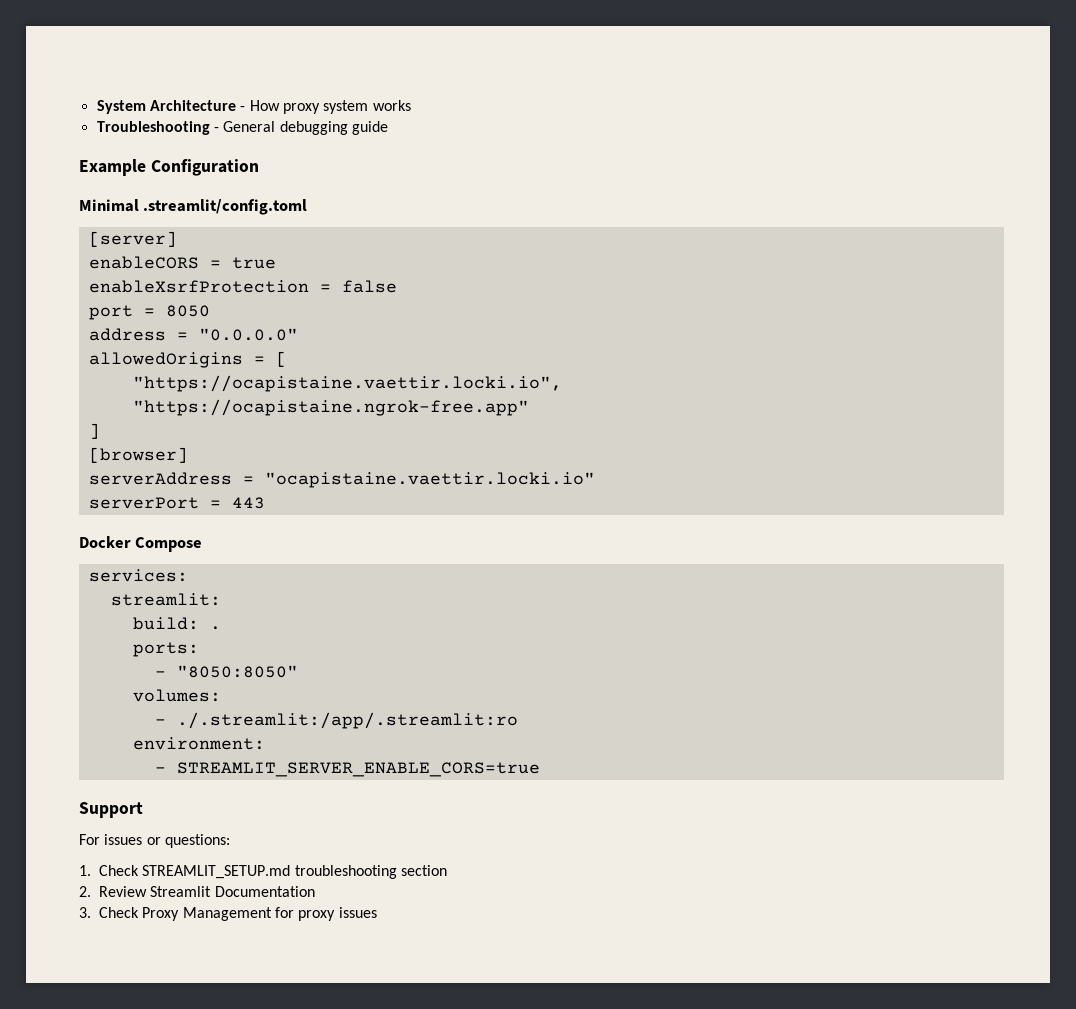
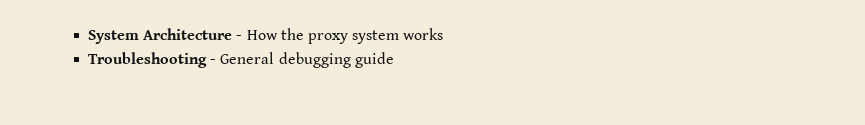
(280, 105) none -> [280,28,304,40] the
[79,159,259,176] [79,199,308,215] [88,231,177,247] [88,256,276,269] [88,280,397,293] [88,305,210,320] [88,328,298,341] [88,351,287,368] [132,375,562,392] [132,399,529,416] [88,423,100,439] [88,447,188,463] [88,472,595,488] [88,497,265,509] [79,536,203,552] [88,569,188,582] [110,593,221,606] [132,617,221,630] [132,642,199,657] [154,665,298,678] [132,689,221,702] [154,712,518,729] [132,737,265,750] [154,762,540,777] [79,802,143,818] [79,834,230,848] [79,865,447,879] [79,886,315,897] [79,907,377,921] // Example Configuration // Minimal .streamlit/config.toml // [server] // enableCORS = true // enableXsrfProtection = false // port = 8050 // address = "0.0.0.0" // allowedOrigins = [ // "https://ocapistaine.vaettir.locki.io", // "https://ocapistaine.ngrok-free.app" // ] // [browser] // serverAddress = "ocapistaine.vaettir.locki.io" // serverPort = 443 // Docker Compose // services: // streamlit: // build: . // ports: // - "8050:8050" // volumes: // - ./.streamlit:/app/.streamlit:ro // environment: // - STREAMLIT_SERVER_ENABLE_CORS=true // Support // For issues or questions: // 1. Check STREAMLIT_SETUP.md troubleshooting section // 2. Review Streamlit Documentation // 3. Check Proxy Management for proxy issues -> (394, 60) none

